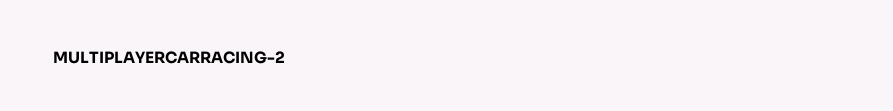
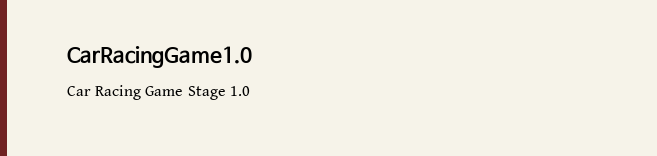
[53,51,285,64] MULTIPLAYERCARRACING-2 -> [67,46,252,68] [67,85,250,100] CarRacingGame1.0 // Car Racing Game Stage 1.0

